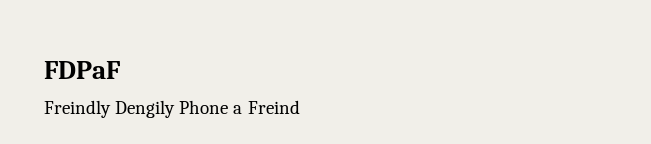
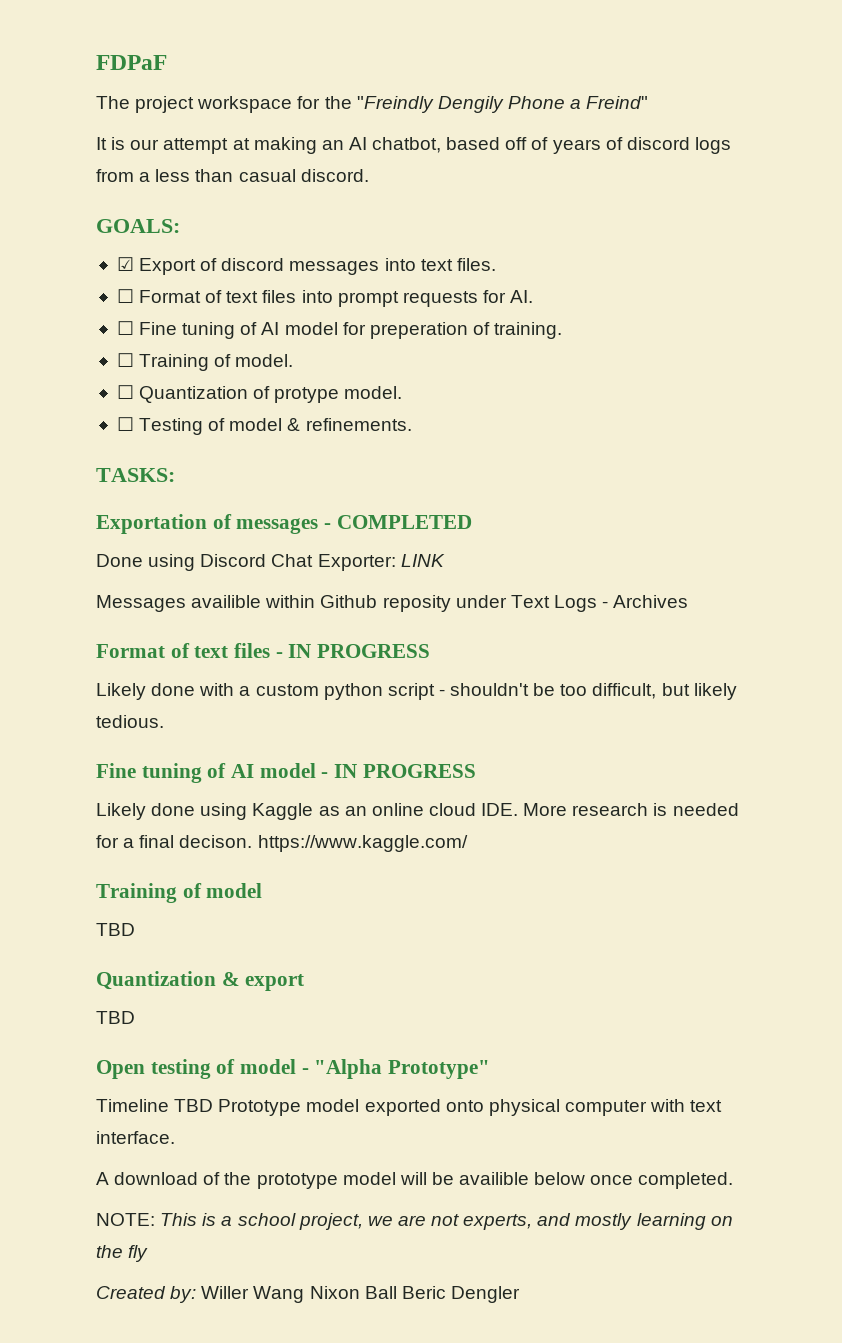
[44,100,300,118] Freindly Dengily Phone a Freind -> [96,96,649,113] [96,137,731,154] [96,169,369,182] [96,219,180,233] [116,257,496,275] [116,289,534,307] [116,321,563,339] [116,353,294,371] [116,385,403,403] [116,417,412,435] [96,468,175,482] [96,514,472,534] [96,554,445,571] [96,595,689,612] [96,643,431,658] [96,683,737,700] [96,715,164,728] [96,763,476,783] [96,803,739,820] [96,835,468,852] [96,883,263,903] [96,923,135,936] [96,971,305,991] [96,1011,135,1024] [96,1059,491,1079] [96,1099,723,1116] [96,1131,175,1144] [96,1172,734,1189] [96,1213,733,1230] [96,1245,149,1262] [96,1286,520,1303] The project workspace for the "Freindly Dengily Phone a Freind" // It is our attempt at making an AI chatbot, based off of years of discord logs from a less than casual discord. // GOALS: // ☑ Export of discord messages into text files. // ☐ Format of text files into prompt requests for AI. // ☐ Fine tuning of AI model for preperation of training. // ☐ Training of model. // ☐ Quantization of protype model. // ☐ Testing of model & refinements. // TASKS: // Exportation of messages - COMPLETED // Done using Discord Chat Exporter: LINK // Messages availible within Github reposity under Text Logs - Archives // Format of text files - IN PROGRESS // Likely done with a custom python script - shouldn't be too difficult, but likely tedious. // Fine tuning of AI model - IN PROGRESS // Likely done using Kaggle as an online cloud IDE. More research is needed for a final decison. https://www.kaggle.com/ // Training of model // TBD // Quantization & export // TBD // Open testing of model - "Alpha Prototype" // Timeline TBD Prototype model exported onto physical computer with text interface. // A download of the prototype model will be availible below once completed. // NOTE: This is a school project, we are not experts, and mostly learning on the fly // Created by: Willer Wang Nixon Ball Beric Dengler

